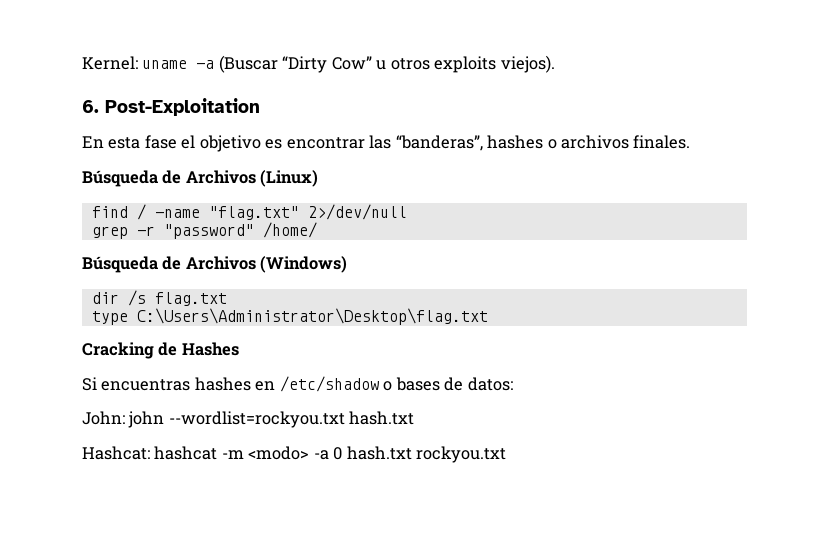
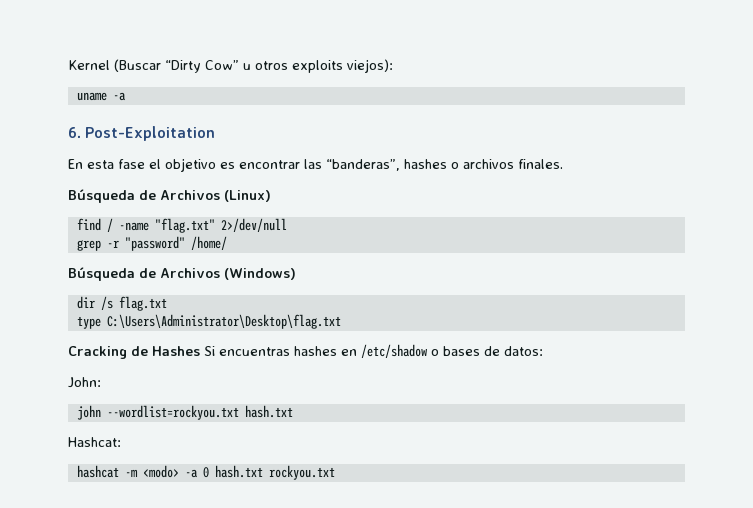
[82,56,215,70] Kernel: uname -a -> [68,60,110,70] Kernel
[500,55,555,73] viejos). -> [347,59,393,73] [76,92,126,101] viejos): // uname -a
(239, 349) // -> (200, 351) none
(125, 418) none -> (101, 382) //
(150, 453) none -> (121, 442) //

